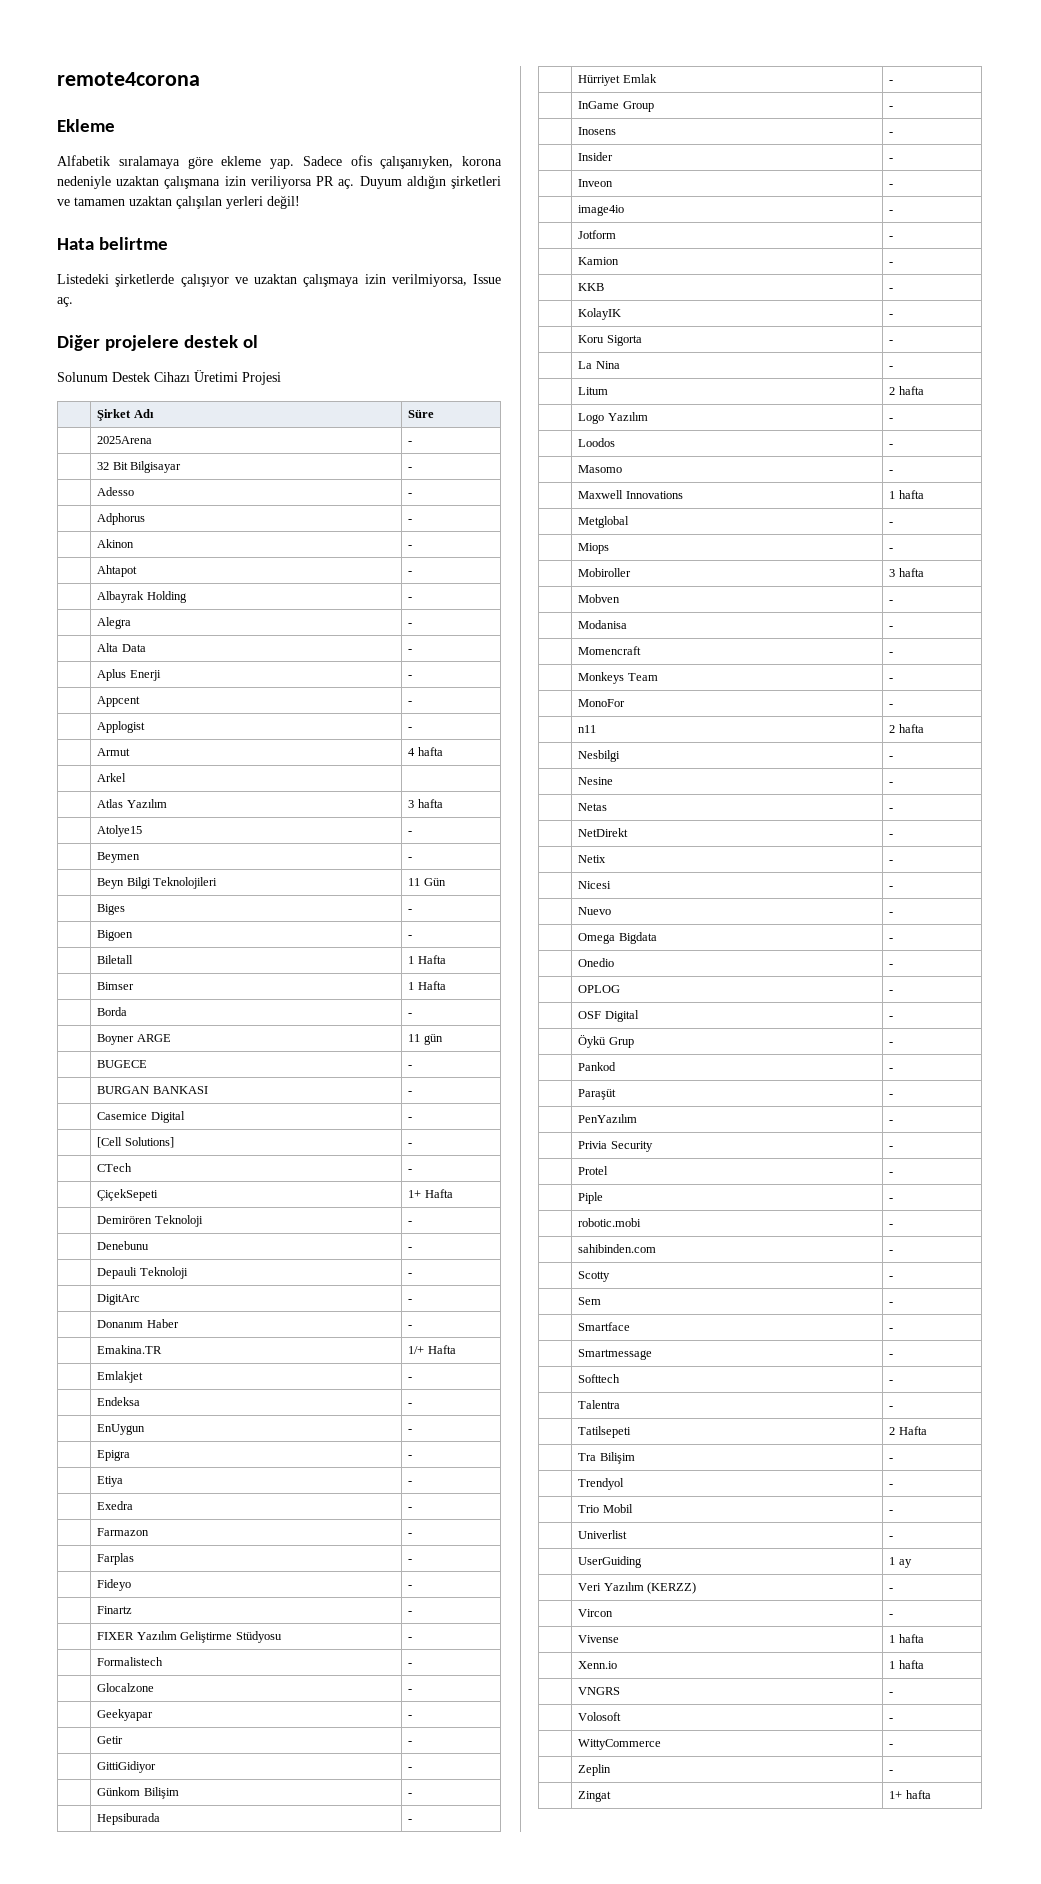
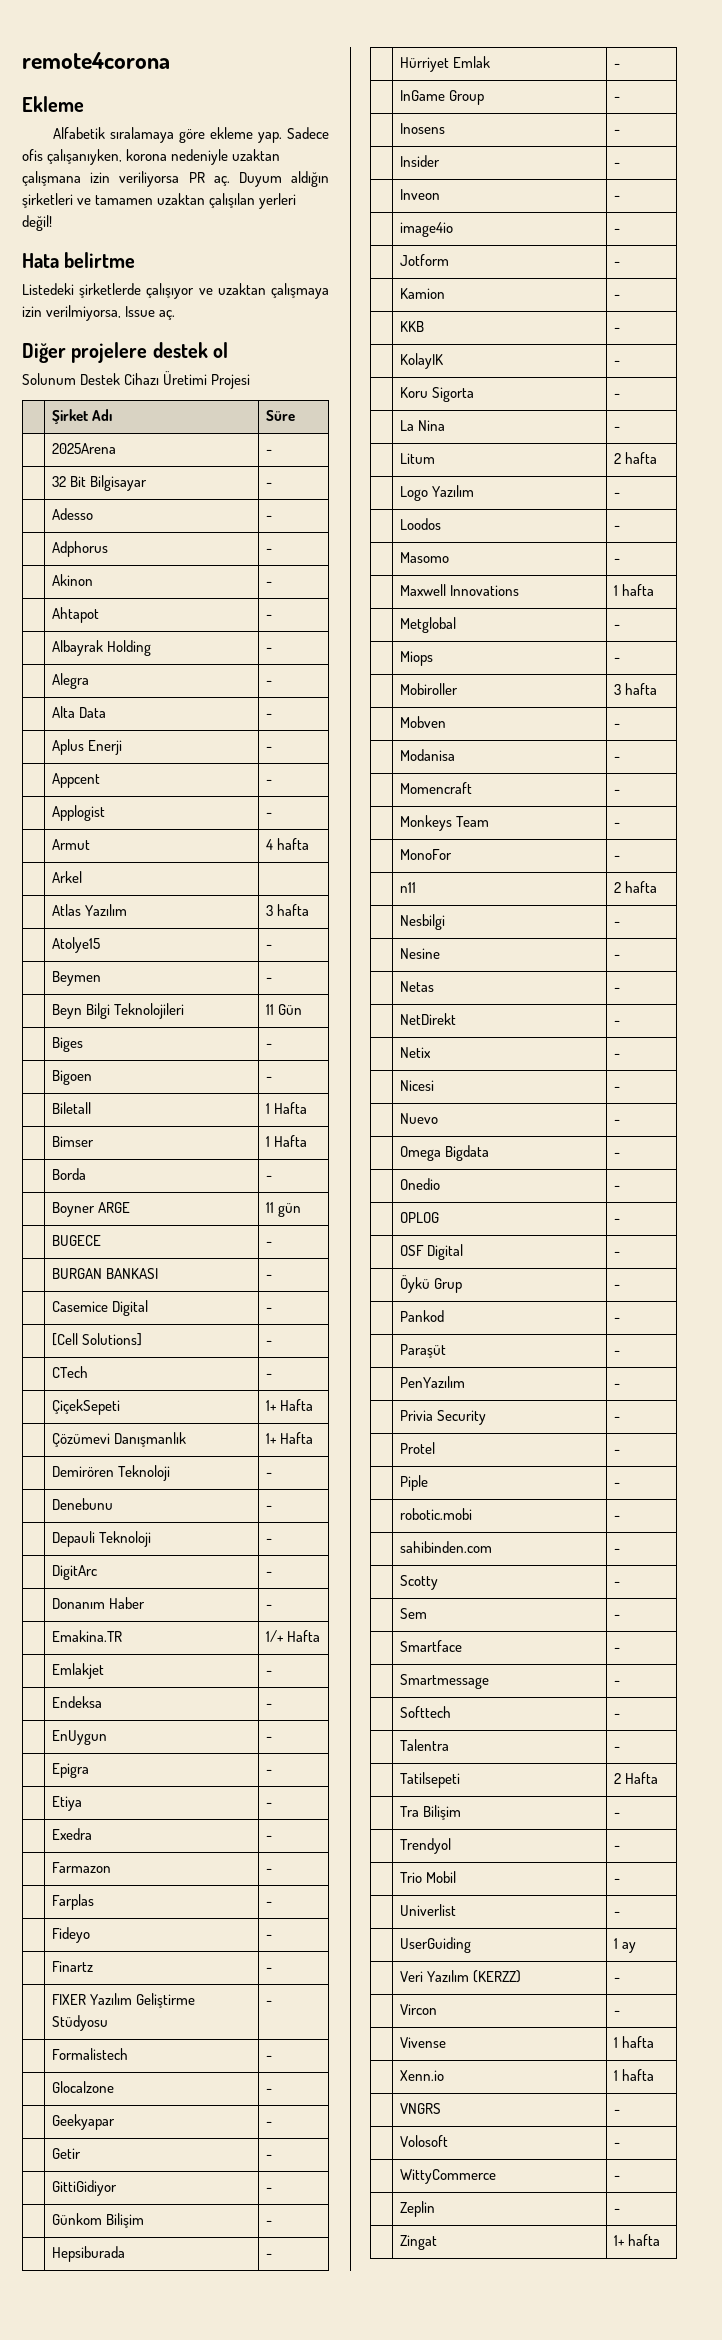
(453, 1193) none -> [51,1432,186,1447] [265,1432,313,1444] // | Çözümevi Danışmanlık | 1+ Hafta

